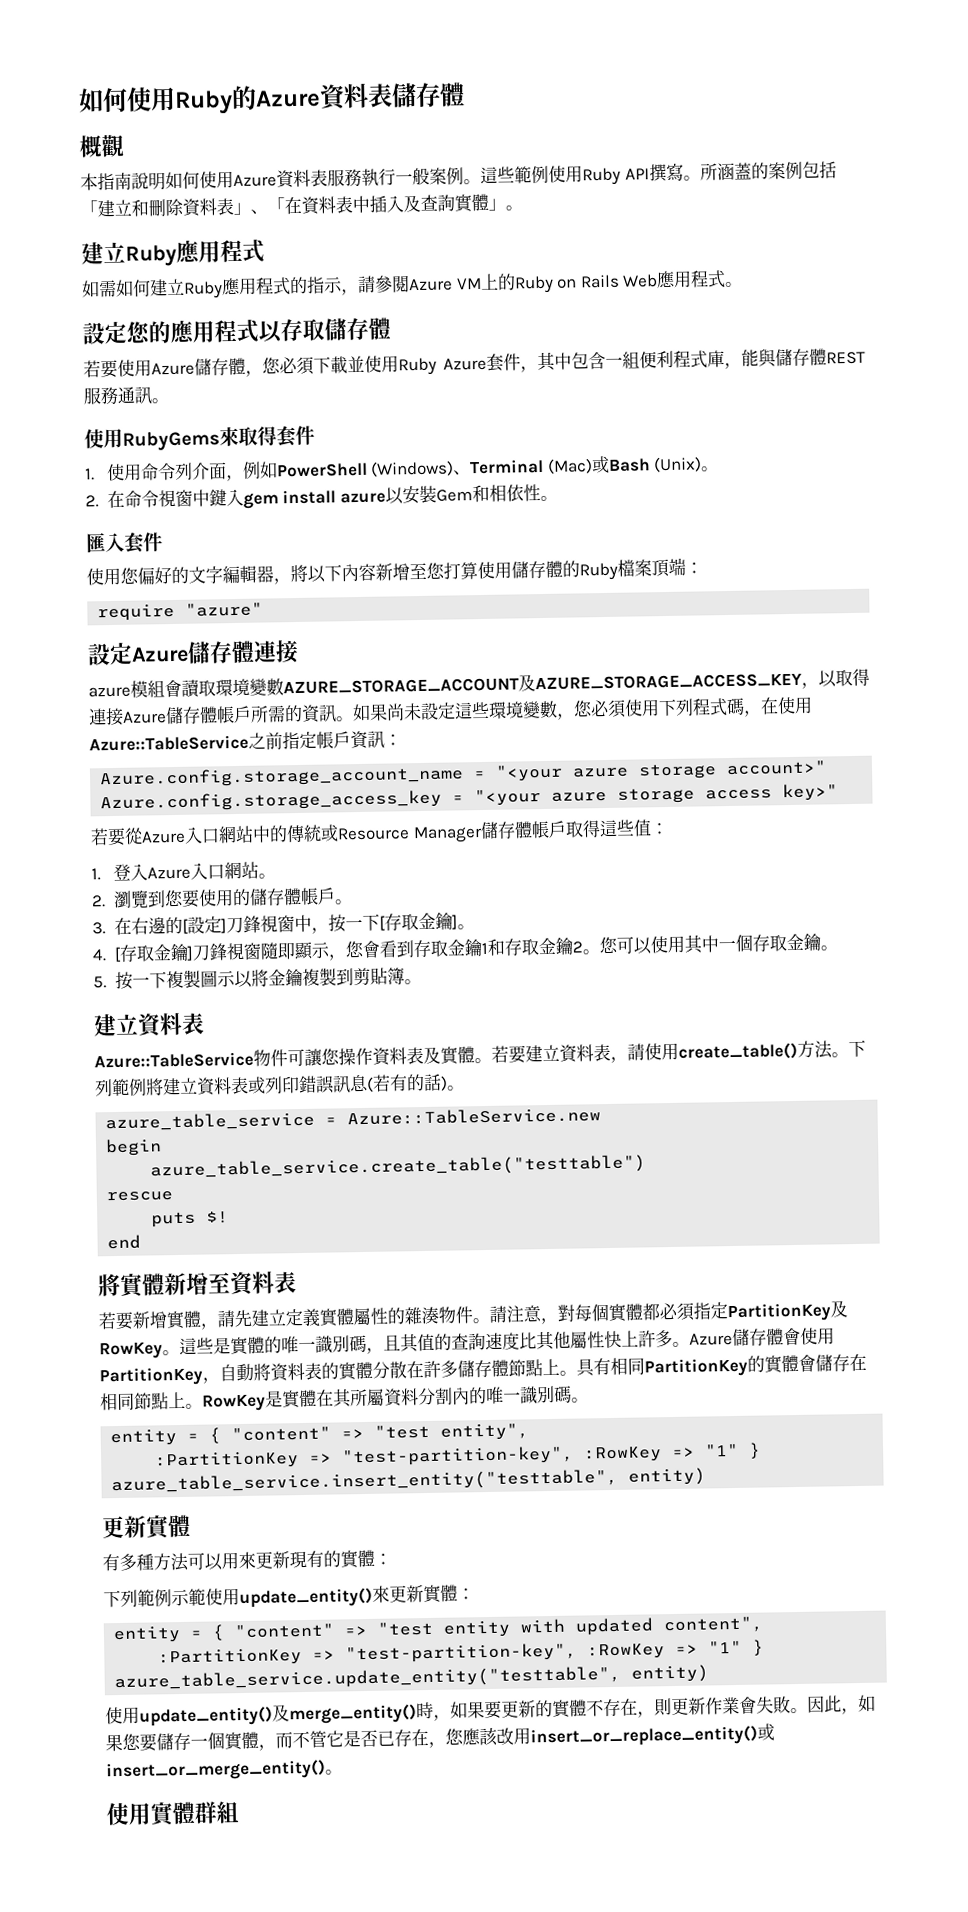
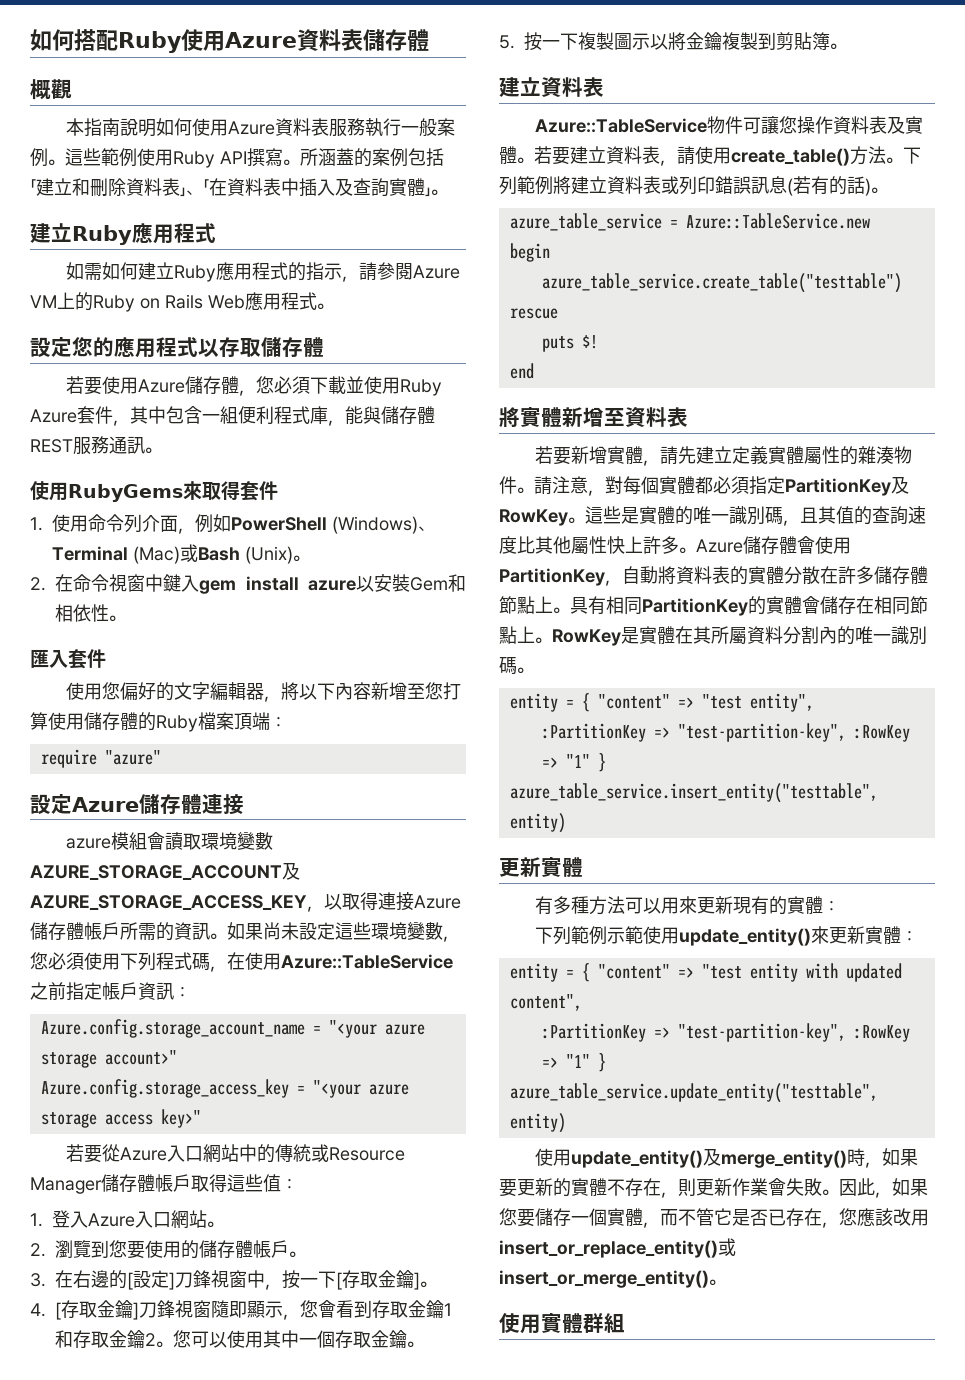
[78,85,257,115] 如何使用Ruby的 -> [30,29,225,53] 如何搭配Ruby使用

